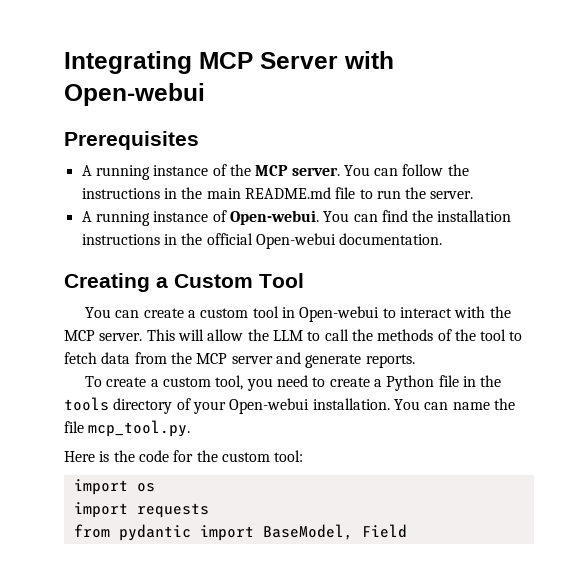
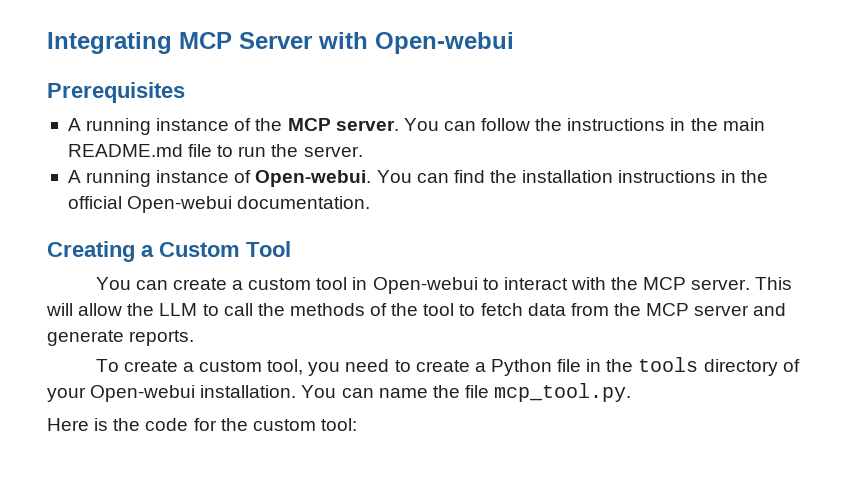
[73,479,155,495] [73,502,209,518] [73,524,407,541] // import os // import requests // from pydantic import BaseModel, Field -> (357, 424) none

